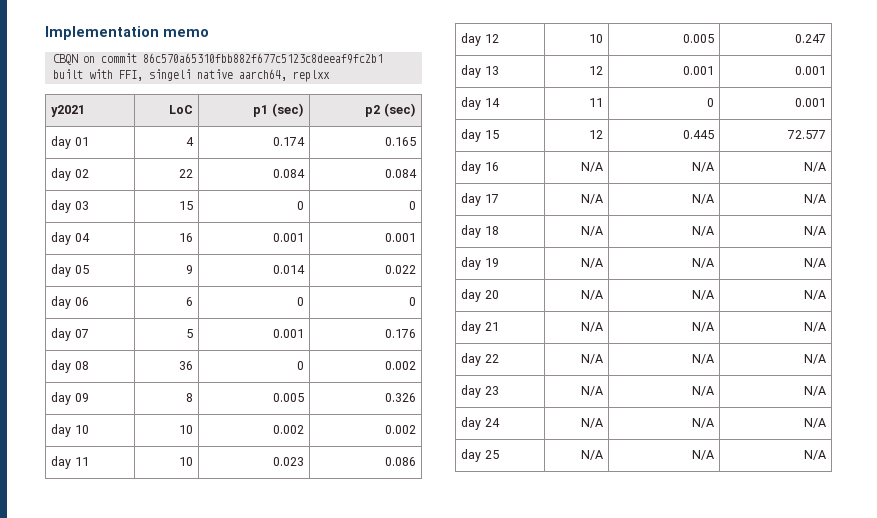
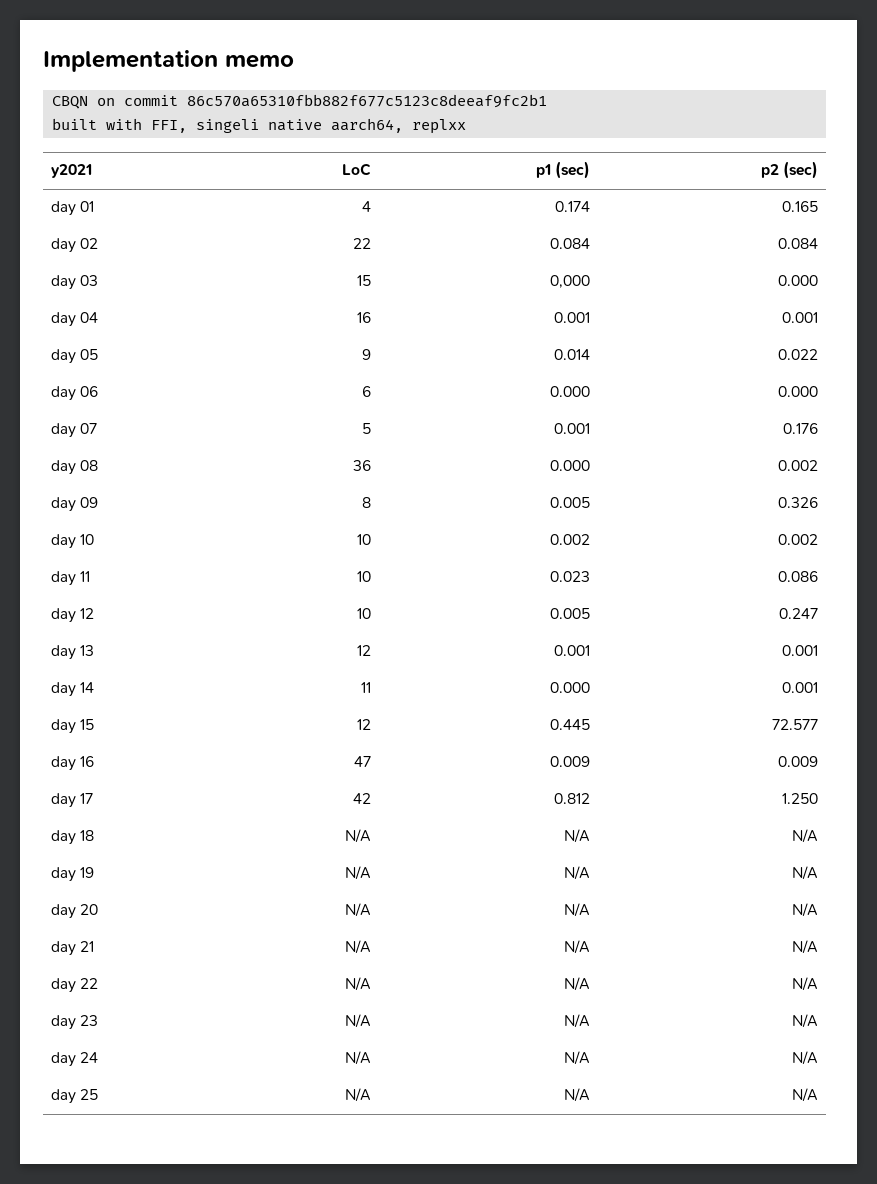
[296,201,304,210] [408,201,416,210] 0 | 0 -> [550,275,591,288] [778,275,819,286] 0,000 | 0.000
[296,297,304,306] [408,297,416,306] 0 | 0 -> [550,386,591,397] [778,386,819,397] 0.000 | 0.000
[296,361,304,370] 0 -> [550,460,591,471] 0.000
[706,98,714,107] 0 -> [550,682,591,693] 0.000
[580,162,603,172] [691,162,714,172] [803,162,826,172] N/A | N/A | N/A -> [354,756,372,767] [550,756,591,767] [778,756,819,767] 47 | 0.009 | 0.009
[580,194,603,204] [691,194,714,204] [803,194,826,204] N/A | N/A | N/A -> [353,793,372,804] [554,793,591,804] [782,793,819,804] 42 | 0.812 | 1.250

